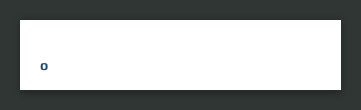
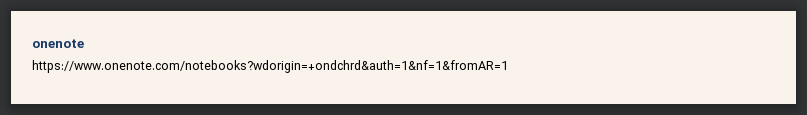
[40,63,48,71] o -> [32,39,84,48] [32,60,508,73] onenote // https://www.onenote.com/notebooks?wdorigin=+ondchrd&auth=1&nf=1&fromAR=1

